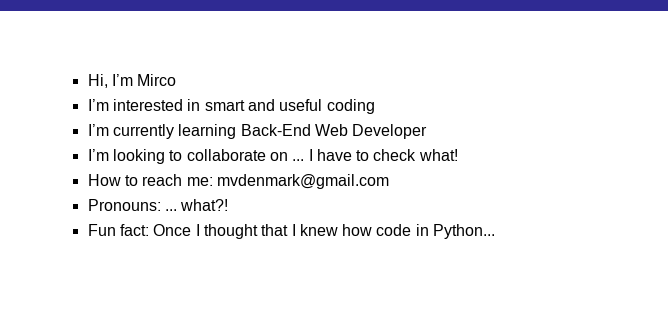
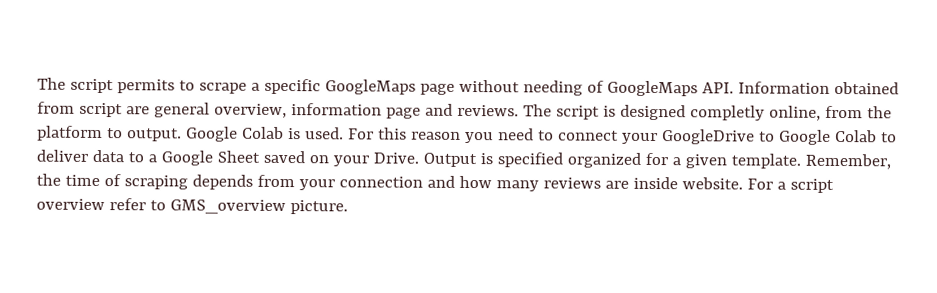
[87,74,177,88] [87,99,375,114] [87,124,428,139] [87,149,458,164] [87,174,389,189] [87,199,229,211] [87,224,496,239] Hi, I’m Mirco // I’m interested in smart and useful coding // I’m currently learning Back-End Web Developer // I’m looking to collaborate on ... I have to check what! // How to reach me: mvdenmark@gmail.com // Pronouns: ... what?! // Fun fact: Once I thought that I knew how code in Python... -> [37,77,899,97] [37,101,892,121] [37,125,897,145] [36,149,891,170] [36,173,834,193] [36,198,348,215] The script permits to scrape a specific GoogleMaps page without needing of GoogleMaps API. Information obtained from script are general overview, information page and reviews. The script is designed completly online, from the platform to output. Google Colab is used. For this reason you need to connect your GoogleDrive to Google Colab to deliver data to a Google Sheet saved on your Drive. Output is specified organized for a given template. Remember, the time of scraping depends from your connection and how many reviews are inside website. For a script overview refer to GMS_overview picture.

